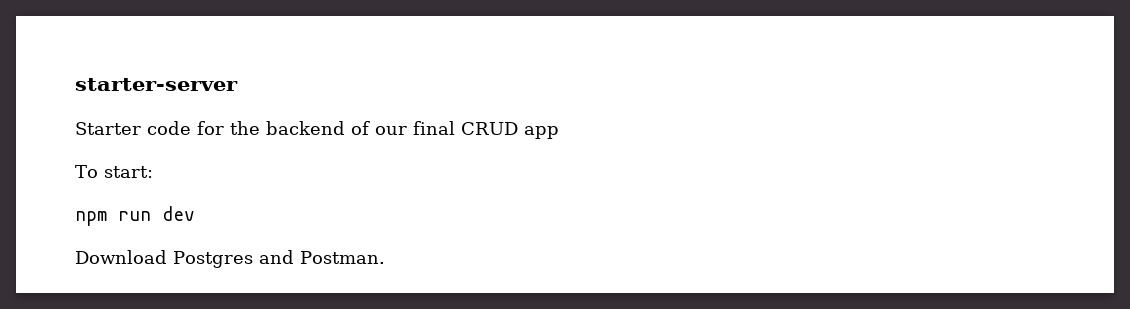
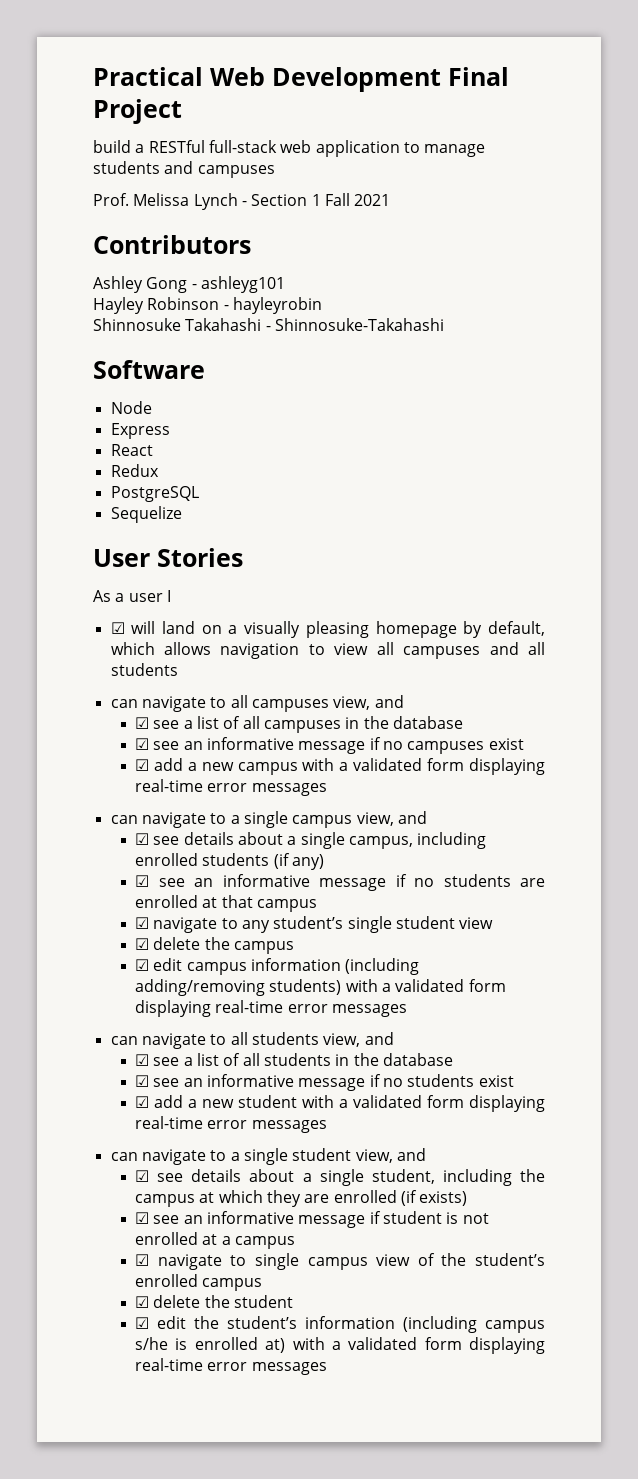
[75,78,238,91] [75,121,559,139] [75,165,153,178] [75,206,195,226] [75,250,385,268] starter-server // Starter code for the backend of our final CRUD app // To start: // npm run dev // Download Postgres and Postman. -> [93,67,509,92] [93,99,182,124] [93,140,486,157] [93,161,275,178] [93,193,391,210] [93,235,251,254] [93,276,285,293] [93,297,322,314] [93,318,444,331] [93,360,205,379] [110,401,152,414] [110,423,170,439] [110,444,153,456] [110,464,159,477] [110,486,199,502] [110,506,182,523] [93,548,243,567] [93,590,171,602] [110,621,545,638] [110,642,545,659] [110,663,178,676] [110,695,404,712] [135,716,463,733] [135,737,524,754] [135,758,545,775] [135,779,327,796] [110,811,427,828] [135,832,487,849] [135,853,325,870] [135,874,545,891] [135,895,318,912] [135,916,494,933] [135,937,295,954] [135,958,420,975] [135,979,506,996] [135,1000,408,1017] [110,1032,394,1049] [135,1053,453,1066] [135,1074,514,1091] [135,1095,545,1112] [135,1116,327,1133] [110,1148,426,1165] [135,1169,545,1186] [135,1190,468,1207] [135,1211,489,1228] [135,1232,296,1249] [135,1253,545,1270] [135,1274,263,1291] [135,1295,294,1308] [135,1316,546,1333] [135,1337,545,1354] [135,1358,327,1375] Practical Web Development Final Project // build a RESTful full-stack web application to manage students and campuses // Prof. Melissa Lynch - Section 1 Fall 2021 // Contributors // Ashley Gong - ashleyg101 // Hayley Robinson - hayleyrobin // Shinnosuke Takahashi - Shinnosuke-Takahashi // Software // Node // Express // React // Redux // PostgreSQL // Sequelize // User Stories // As a user I // ☑ will land on a visually pleasing homepage by default, which allows navigation to view all campuses and all students // can navigate to all campuses view, and // ☑ see a list of all campuses in the database // ☑ see an informative message if no campuses exist // ☑ add a new campus with a validated form displaying real-time error messages // can navigate to a single campus view, and // ☑ see details about a single campus, including enrolled students (if any) // ☑ see an informative message if no students are enrolled at that campus // ☑ navigate to any student’s single student view // ☑ delete the campus // ☑ edit campus information (including adding/removing students) with a validated form displaying real-time error messages // can navigate to all students view, and // ☑ see a list of all students in the database // ☑ see an informative message if no students exist // ☑ add a new student with a validated form displaying real-time error messages // can navigate to a single student view, and // ☑ see details about a single student, including the campus at which they are enrolled (if exists) // ☑ see an informative message if student is not enrolled at a campus // ☑ navigate to single campus view of the student’s enrolled campus // ☑ delete the student // ☑ edit the student’s information (including campus s/he is enrolled at) with a validated form displaying real-time error messages

